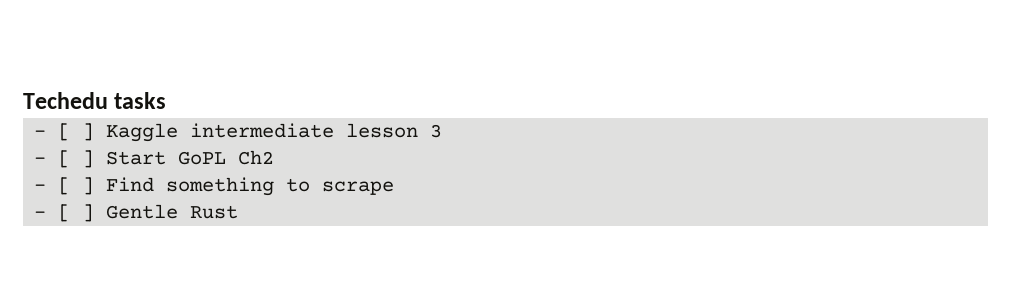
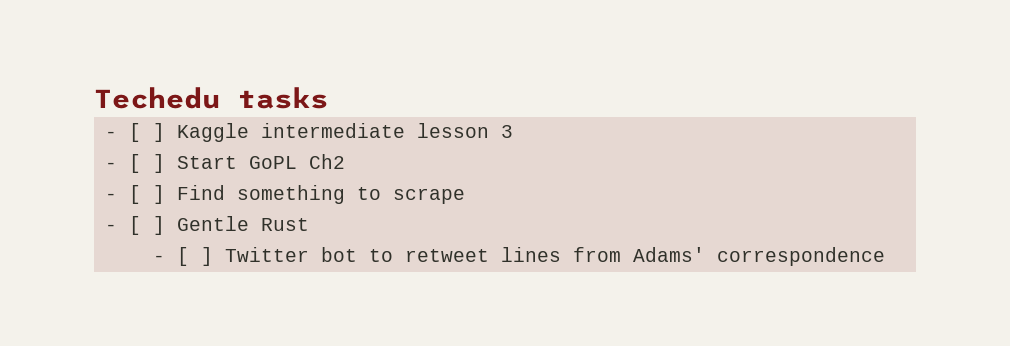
(239, 212) none -> [153,247,886,266] // - [ ] Twitter bot to retweet lines from Adams' correspondence

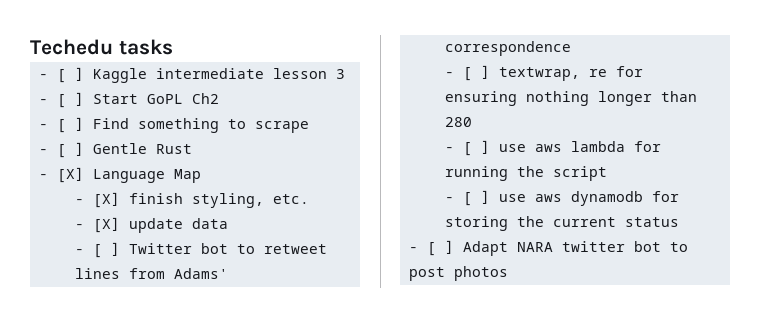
(310, 224) none -> [38,167,201,183] [74,192,309,208] [74,217,228,233] // - [X] Language Map // - [X] finish styling, etc. // - [X] update data
(886, 256) none -> [444,65,643,81] [444,91,697,106] [444,117,472,127] [444,140,661,156] [444,166,607,181] [444,190,679,206] [444,216,679,231] [408,240,688,256] [408,266,508,281] // - [ ] textwrap, re for ensuring nothing longer than 280 // - [ ] use aws lambda for running the script // - [ ] use aws dynamodb for storing the current status // - [ ] Adapt NARA twitter bot to post photos

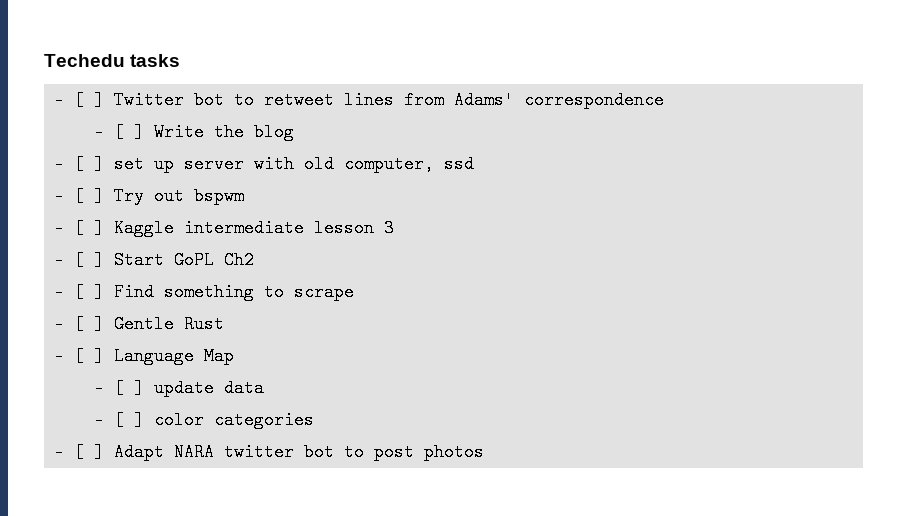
(173, 47) none -> [53,91,664,109] [93,123,294,141] [53,155,474,173] [53,187,244,205] // - [ ] Twitter bot to retweet lines from Adams' correspondence // - [ ] Write the blog // - [ ] set up server with old computer, ssd // - [ ] Try out bspwm
[56,167,84,183] [X] -> [73,347,104,365] [ ]
[92,192,309,208] [74,217,120,233] [X] finish styling, etc. // - [X] -> [113,379,144,397] [ ]
[128,243,327,254] [74,268,228,279] [444,41,571,56] [444,65,643,81] [444,91,697,106] [444,117,472,127] [444,140,661,156] [444,166,607,181] [444,190,679,206] [444,216,679,231] Twitter bot to retweet lines from Adams' correspondence // - [ ] textwrap, re for ensuring nothing longer than 280 // - [ ] use aws lambda for running the script // - [ ] use aws dynamodb for storing the current status -> [153,411,314,429] color categories

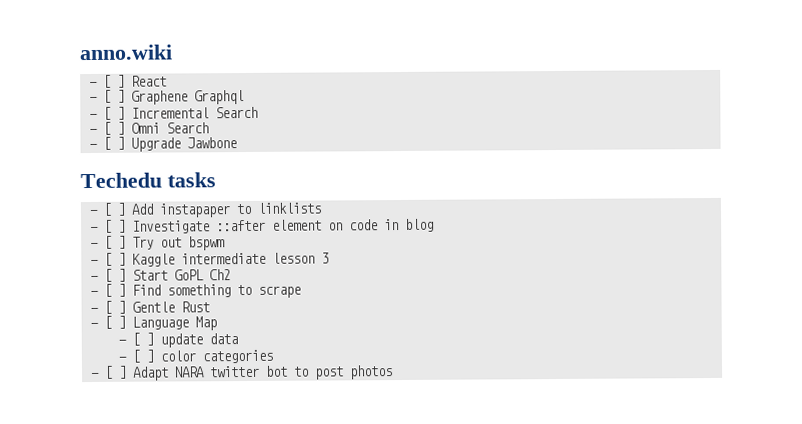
(44, 60) none -> [79,44,173,61] [89,74,168,88] [89,89,245,105] [89,106,259,120] [89,121,210,135] [89,136,238,152] anno.wiki // - [ ] React // - [ ] Graphene Graphql // - [ ] Incremental Search // - [ ] Omni Search // - [ ] Upgrade Jawbone //
[113,91,664,109] [93,123,294,141] [53,155,474,173] Twitter bot to retweet lines from Adams' correspondence // - [ ] Write the blog // - [ ] set up server with old computer, ssd -> [131,202,323,218] [90,218,435,234] Add instapaper to linklists // - [ ] Investigate ::after element on code in blog

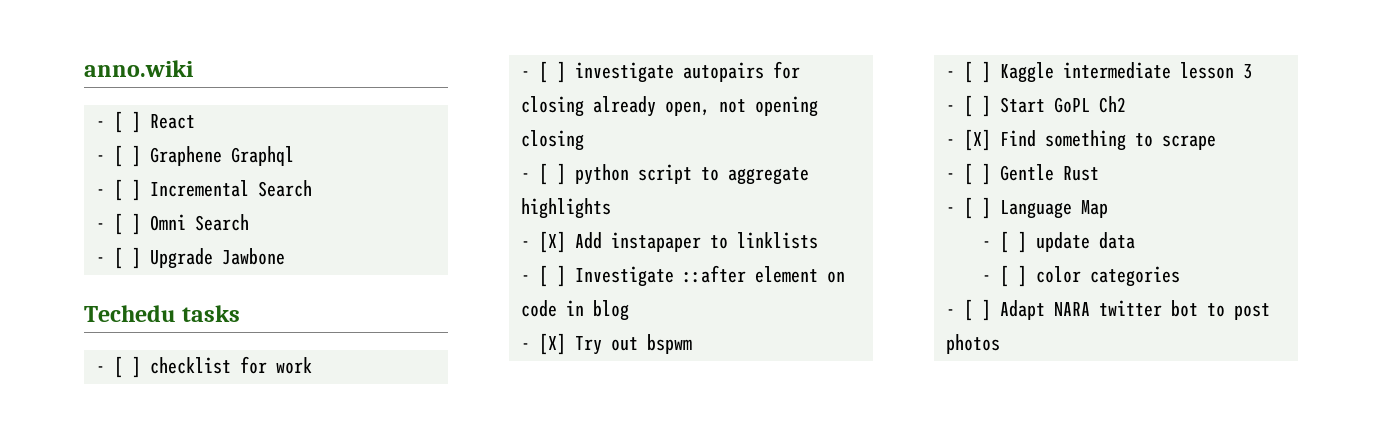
(127, 209) none -> [150,356,313,374] [521,61,801,83] [521,96,819,117] [521,130,585,151] [521,163,810,185] [521,198,612,219] [521,231,567,253] checklist for work // - [ ] investigate autopairs for closing already open, not opening closing // - [ ] python script to aggregate highlights // - [X]
[104,235,127,249] [ ] -> [539,333,567,355] [X]
[104,283,127,297] [ ] -> [964,129,992,151] [X]

